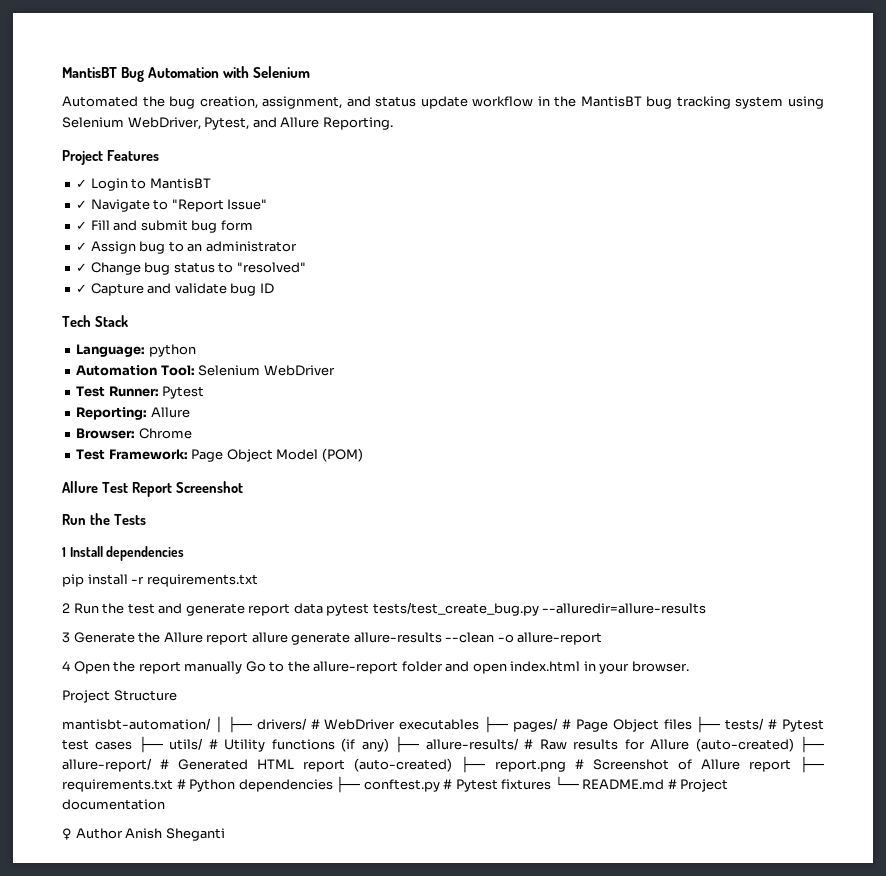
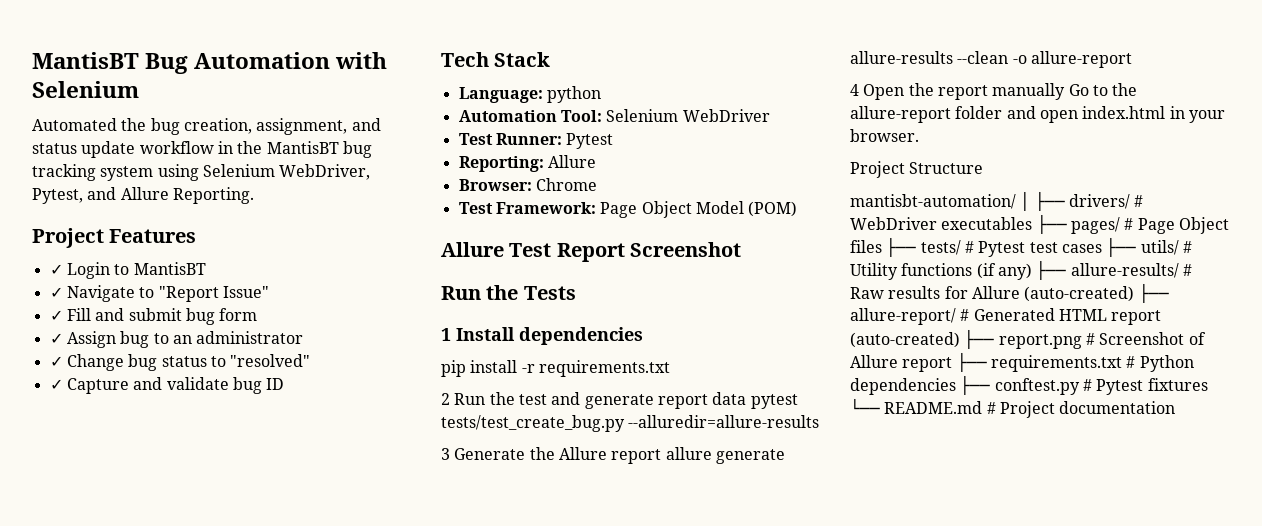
[62,828,225,841] // ♀ Author Anish Sheganti -> (1176, 407) none

